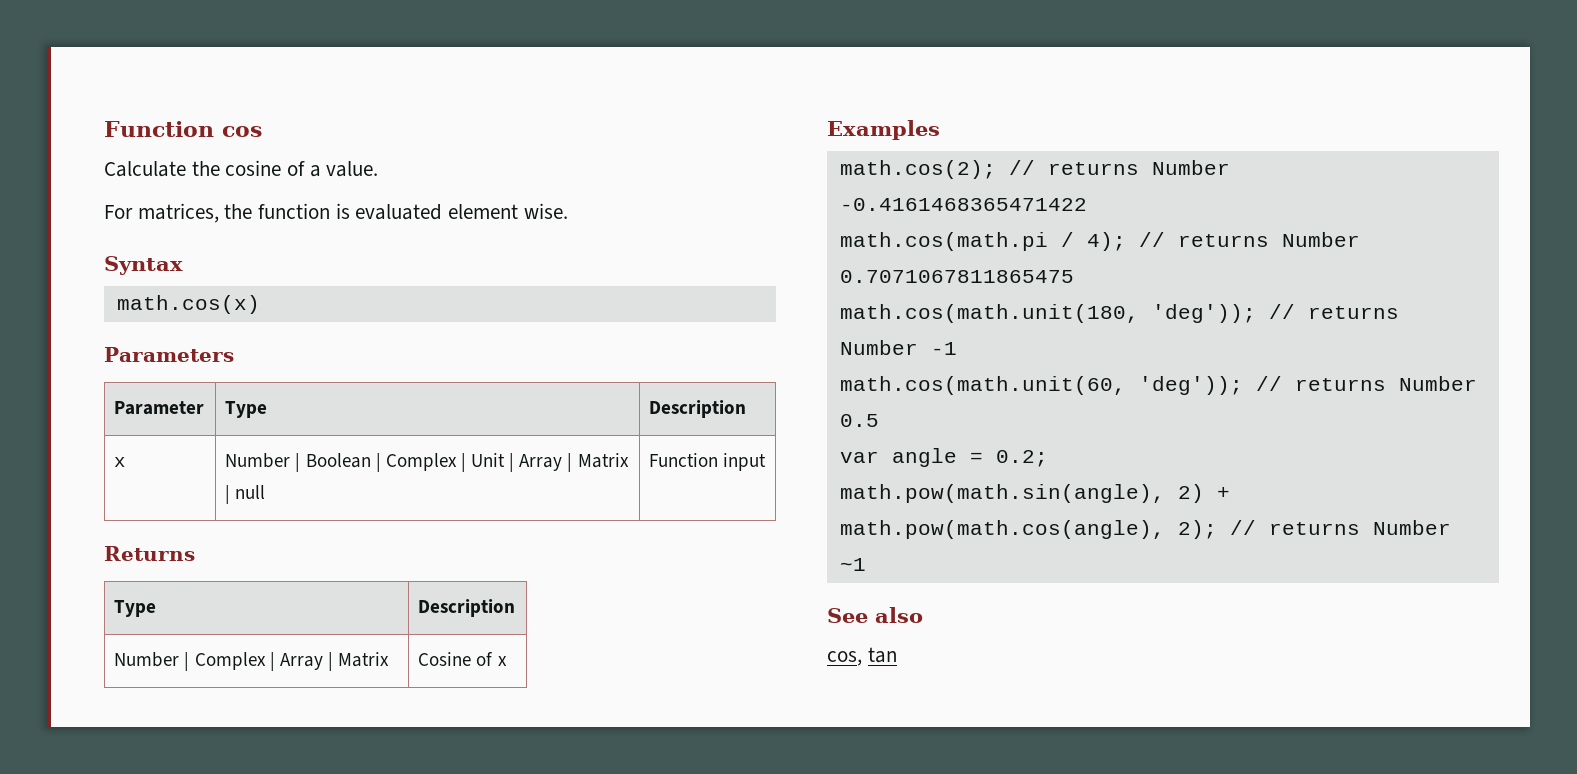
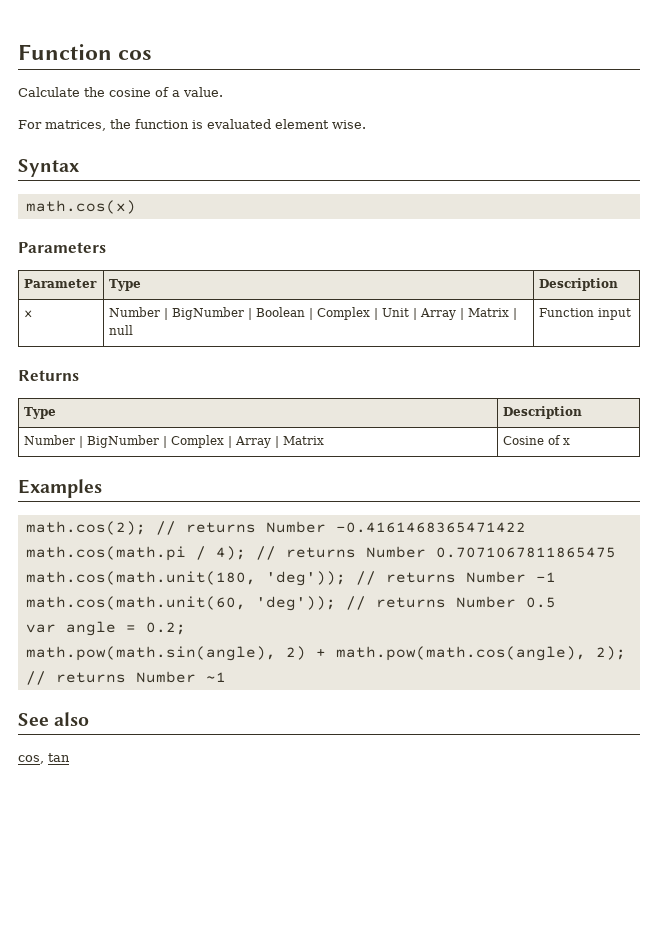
(301, 462) none -> [172,307,253,320] BigNumber |
(190, 661) none -> [87,435,168,448] BigNumber |

